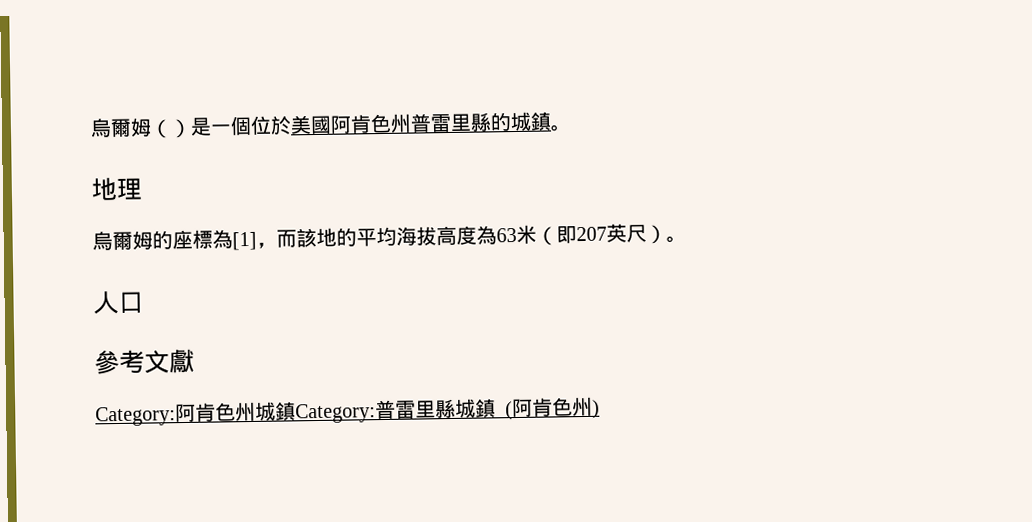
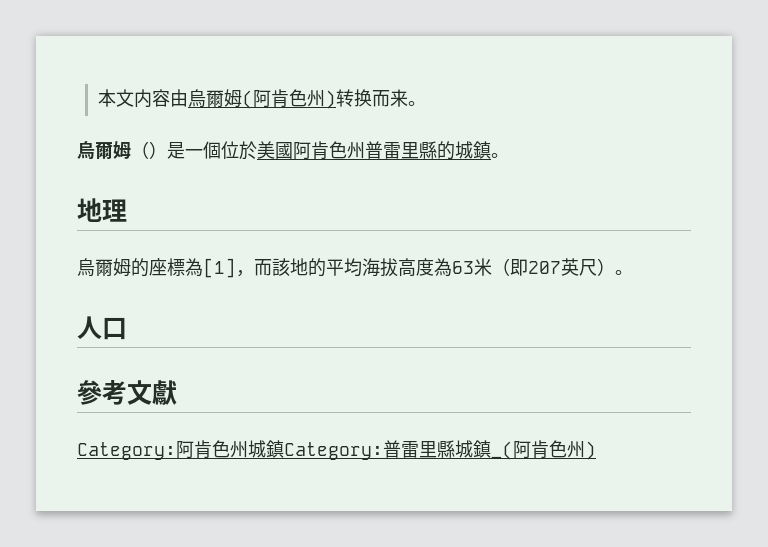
(90, 128) none -> [98,89,427,109] 本文内容由烏爾姆(阿肯色州)转换而来。 //

